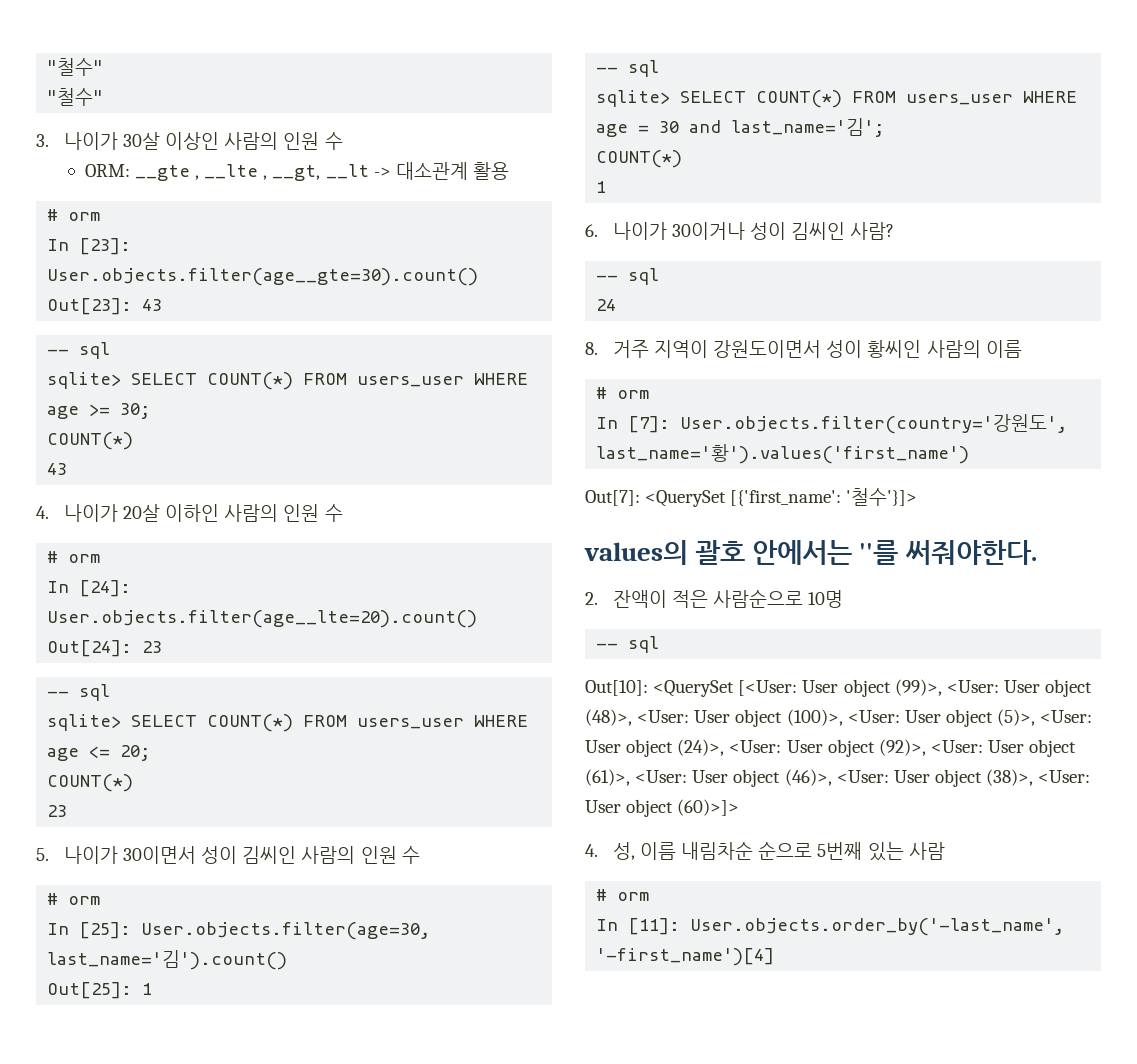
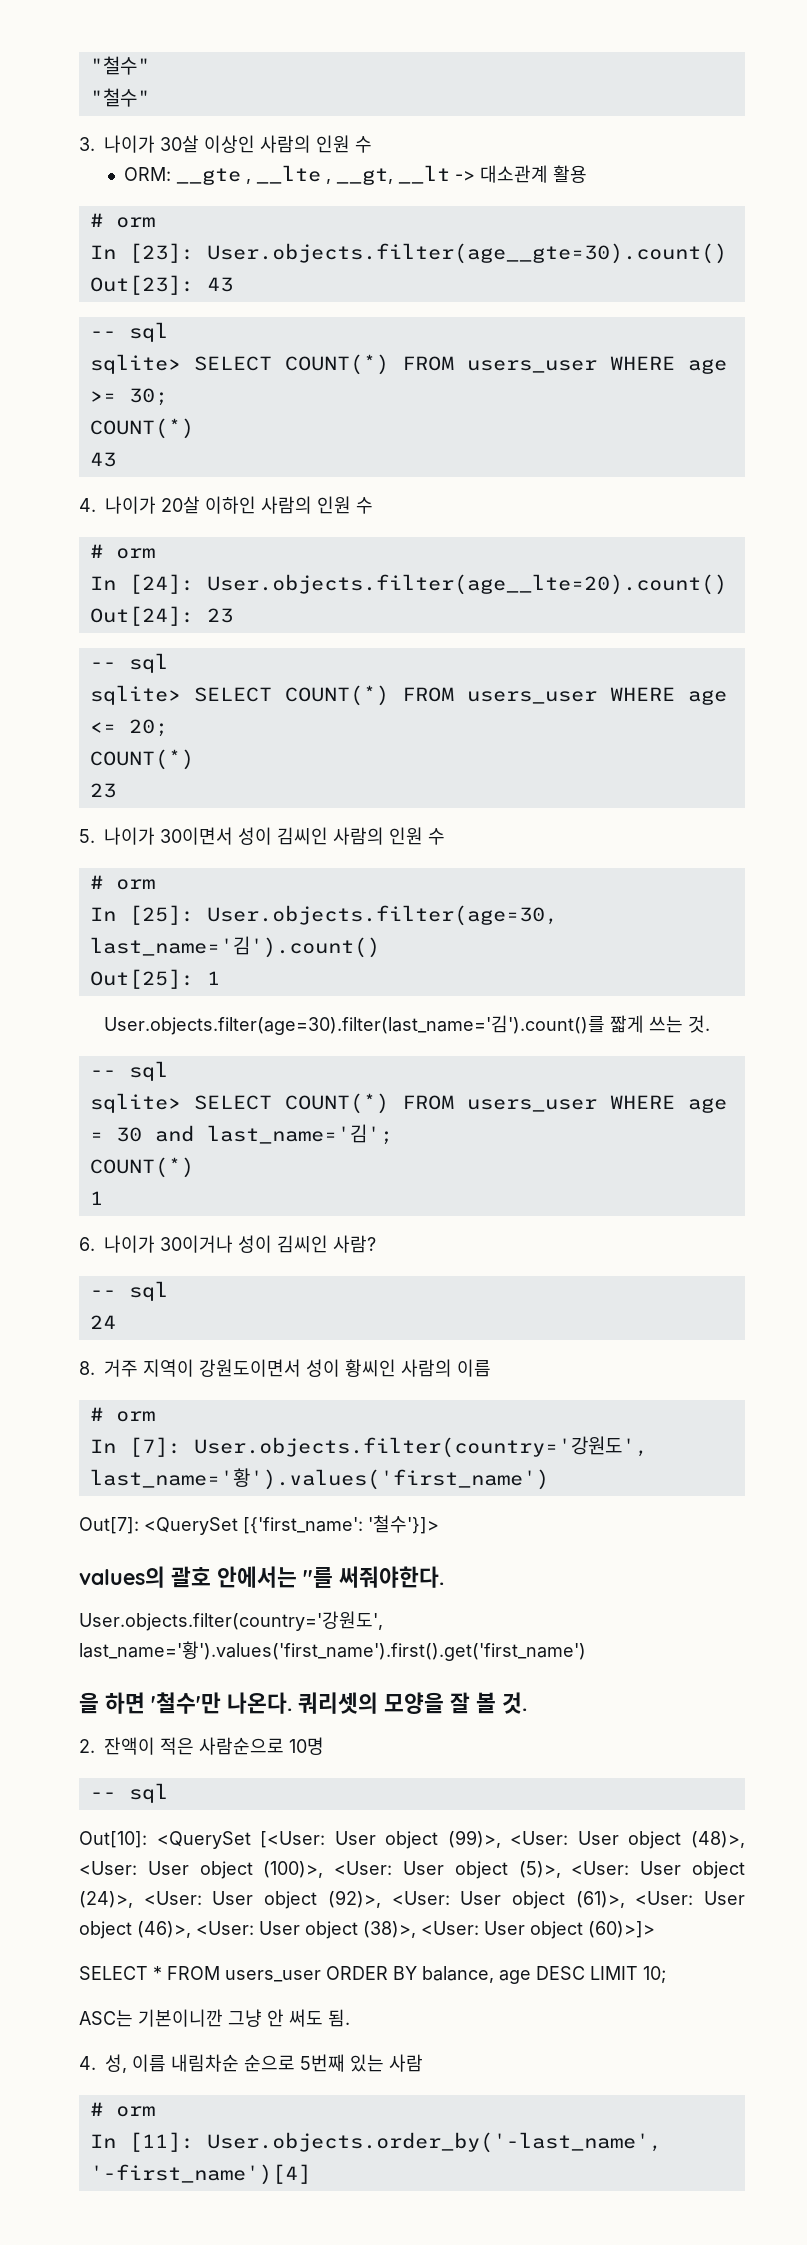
(153, 989) none -> [104,1015,711,1035] // User.objects.filter(age=30).filter(last_name='김').count()를 짧게 쓰는 것.
(1037, 552) none -> [79,1611,383,1631] [79,1641,586,1661] [79,1692,527,1714] // User.objects.filter(country='강원도', last_name='황').values('first_name').first().get('first_name') // 을 하면 '철수'만 나온다. 쿼리셋의 모양을 잘 볼 것.
(740, 807) none -> [79,1966,666,1984] [79,2009,350,2027] // SELECT * FROM users_user ORDER BY balance, age DESC LIMIT 10; // ASC는 기본이니깐 그냥 안 써도 됨.

